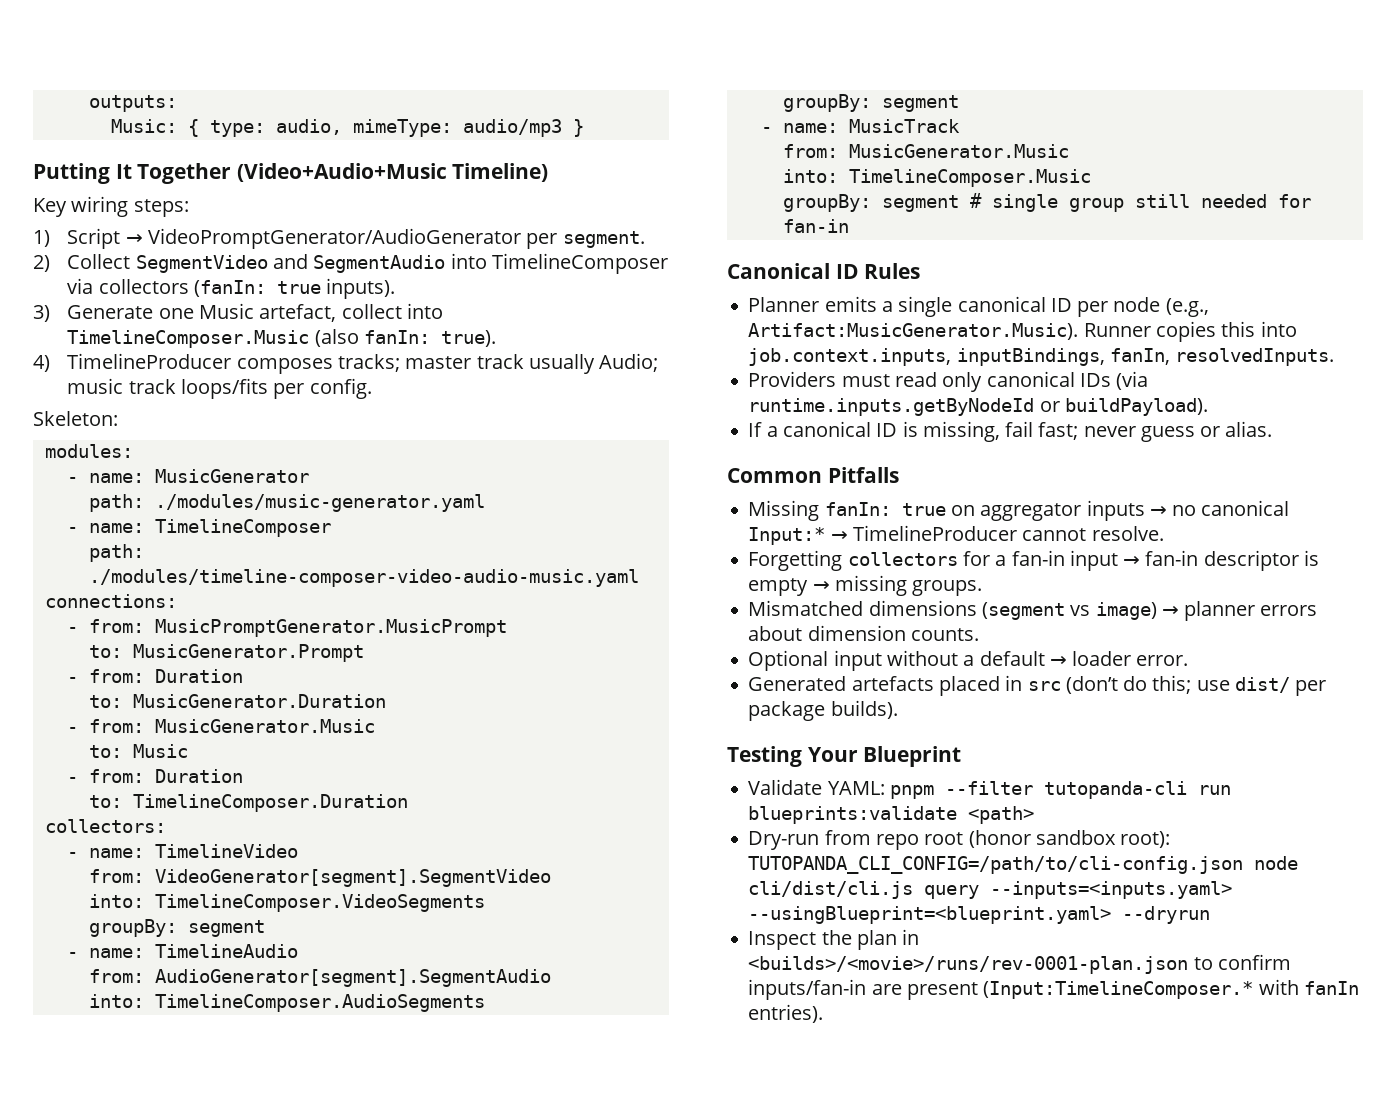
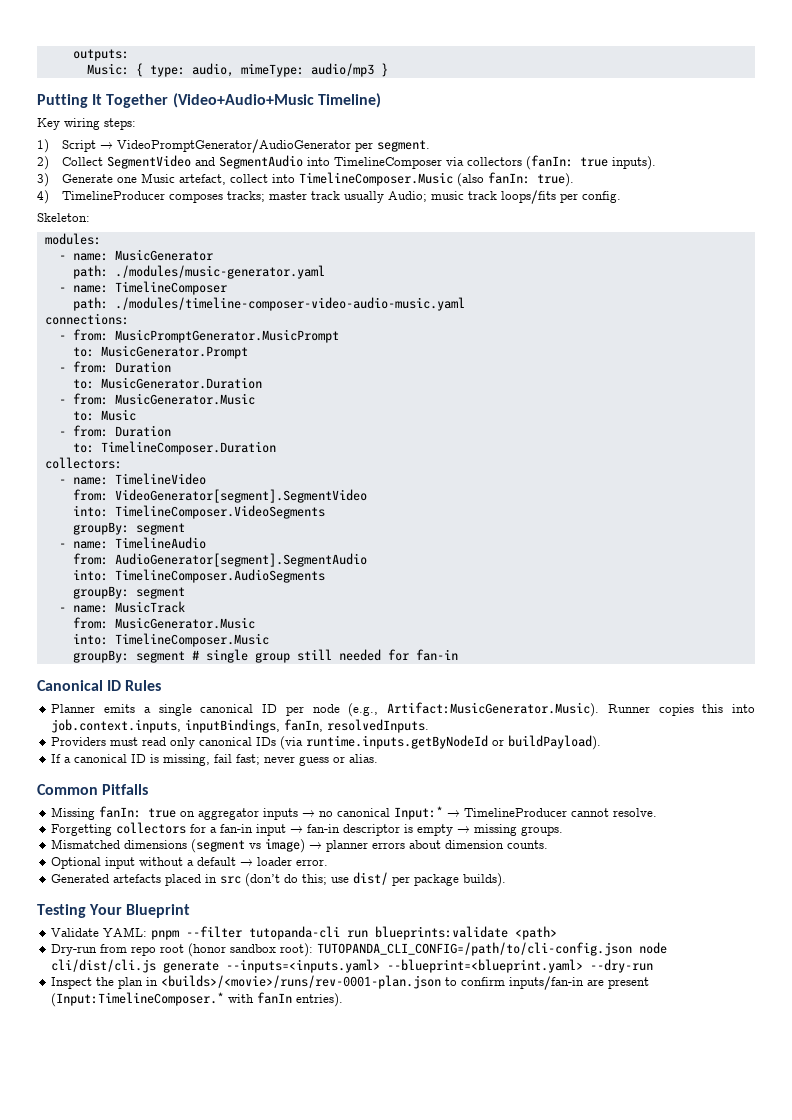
[924,881,1233,899] [748,906,1211,924] query --inputs=<inputs.yaml> --usingBlueprint=<blueprint.yaml> --dryrun -> [163,959,654,973] generate --inputs=<inputs.yaml> --blueprint=<blueprint.yaml> --dry-run

